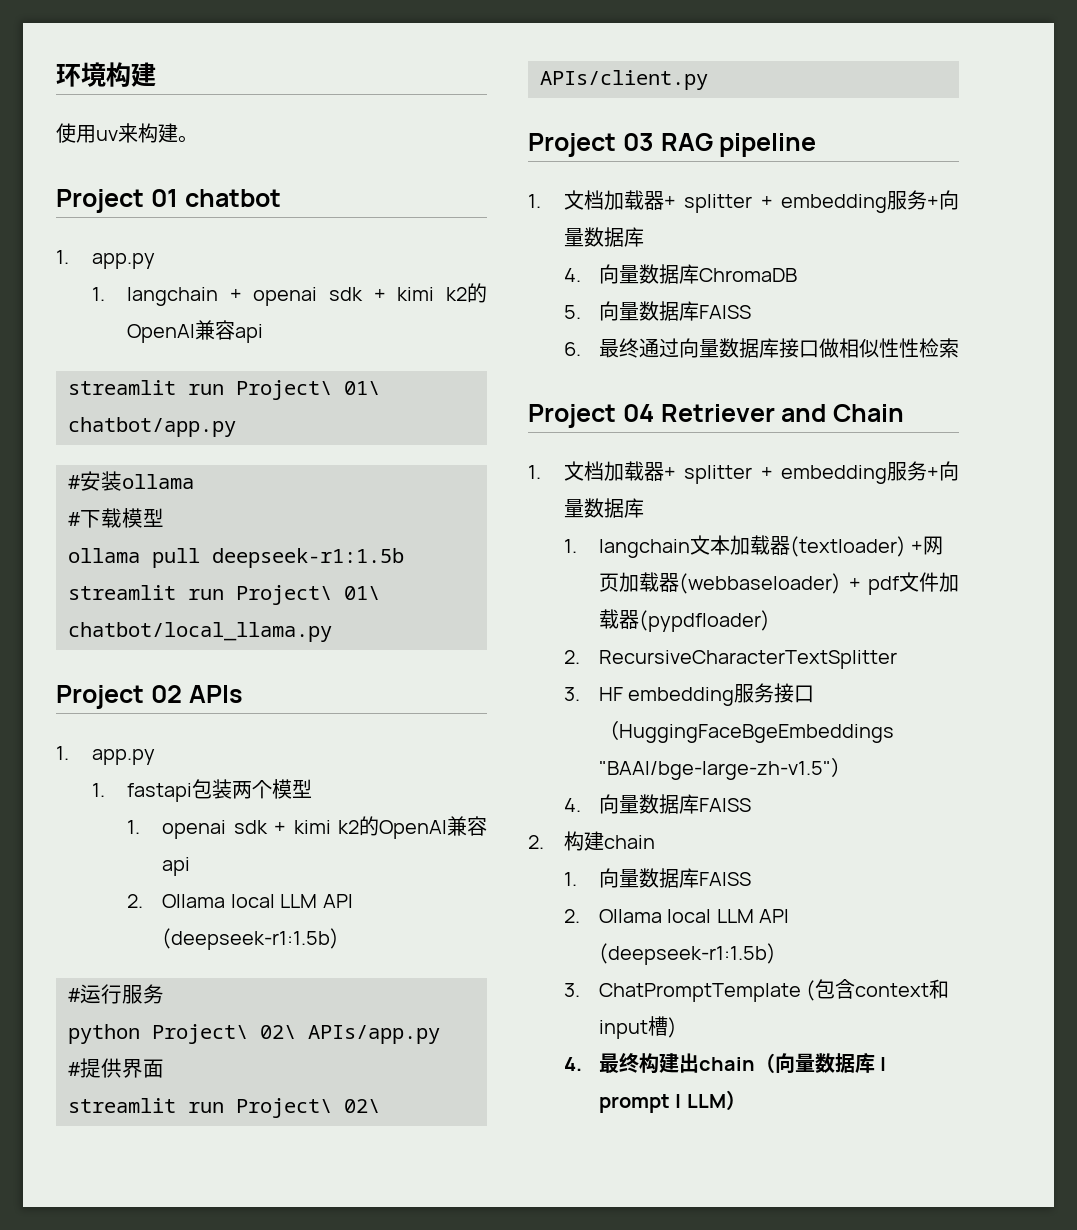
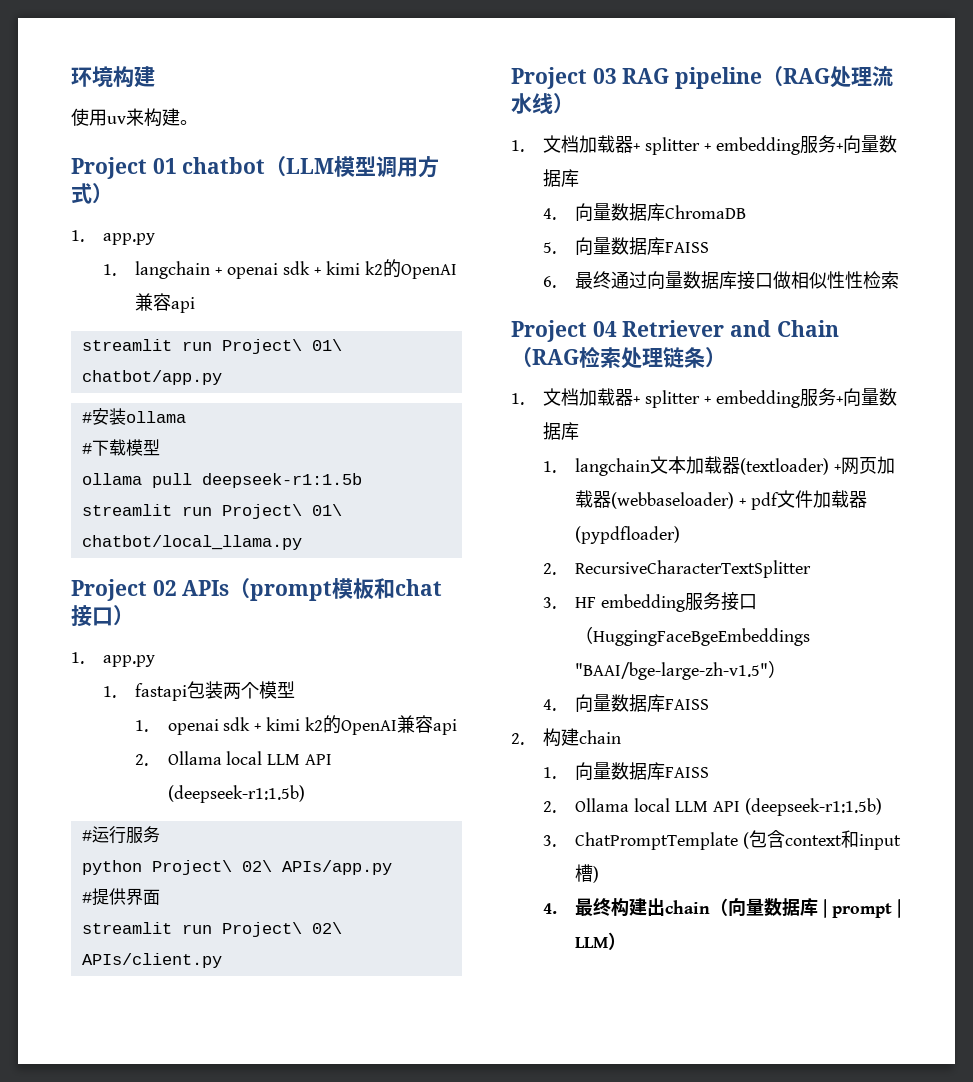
(281, 198) none -> [265,156,440,178] [71,183,113,204] （LLM模型调用方式）
(243, 694) none -> [229,578,443,601] [71,605,134,627] （prompt模板和chat接口）
(817, 145) none -> [762,66,894,88] [511,93,574,114] （RAG处理流水线）
(904, 413) none -> [511,346,726,369] （RAG检索处理链条）

